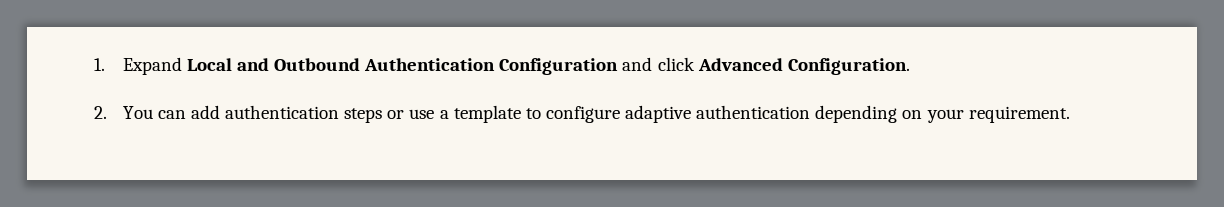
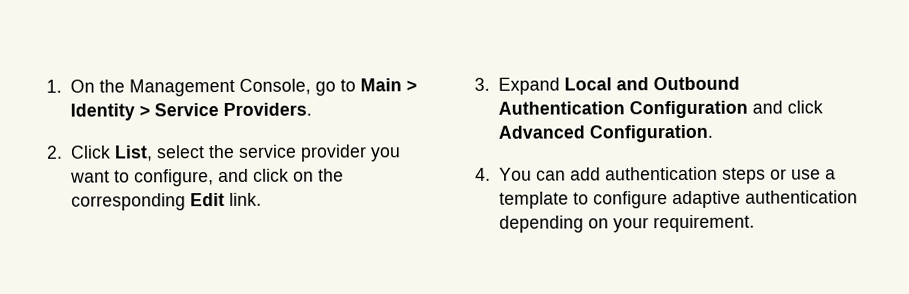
(105, 64) none -> [69,78,417,97] [69,102,312,121] [46,144,401,162] [69,168,344,187] [70,192,262,211] [474,77,490,91] On the Management Console, go to Main > Identity > Service Providers. // 2. Click List, select the service provider you want to configure, and click on the corresponding Edit link. // 3.
[94,106,107,119] 2. -> [475,167,491,181] 4.

